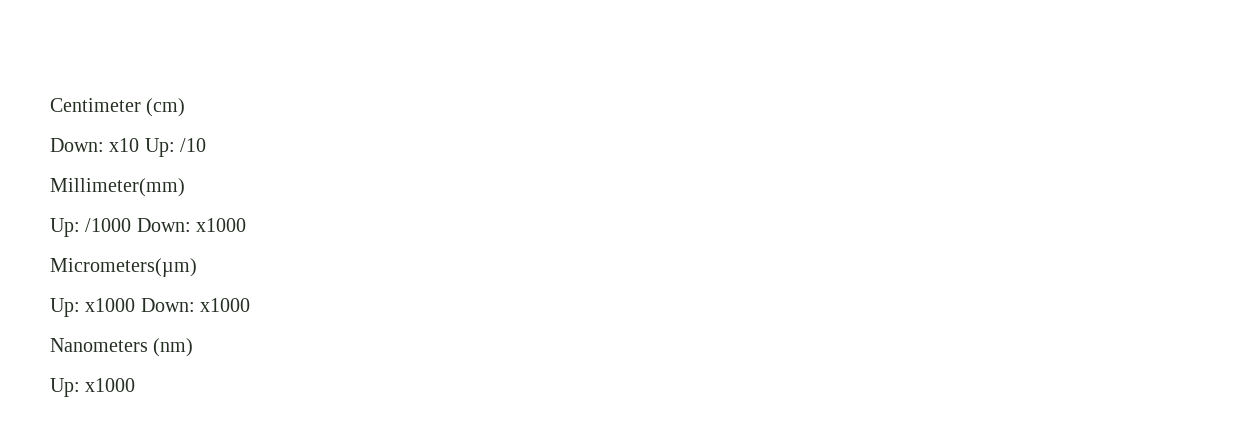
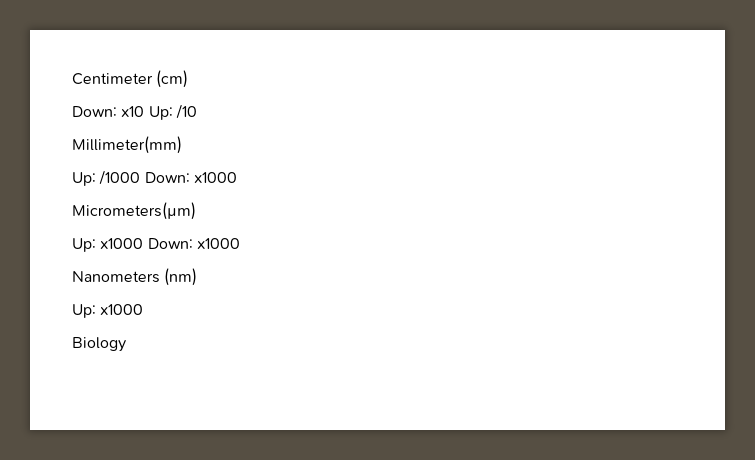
(136, 385) none -> [72,337,126,352] // Biology

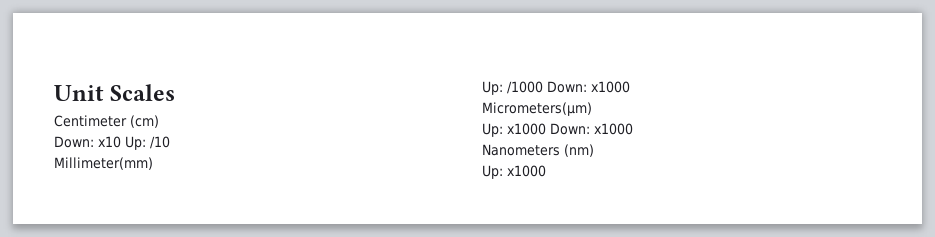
(72, 79) none -> [54,84,176,101] Unit Scales //
[72,337,126,352] // Biology -> (546, 171) none

